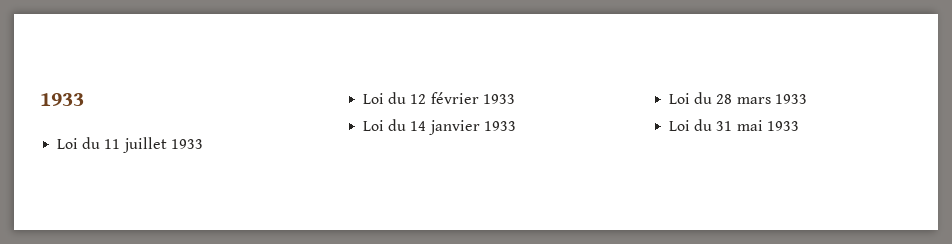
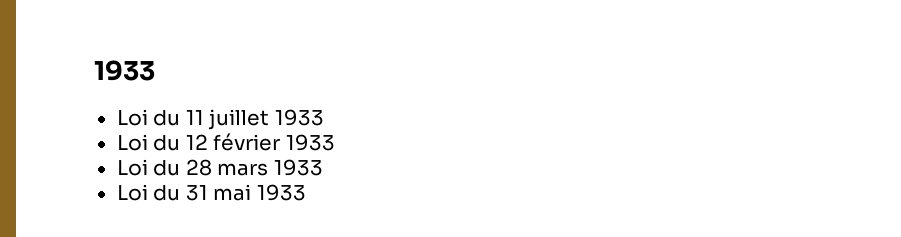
[363,119,516,135] // Loi du 14 janvier 1933 -> (335, 142) none

